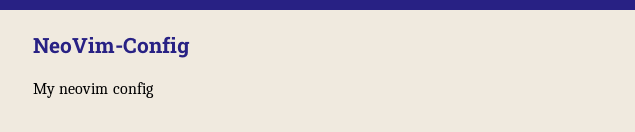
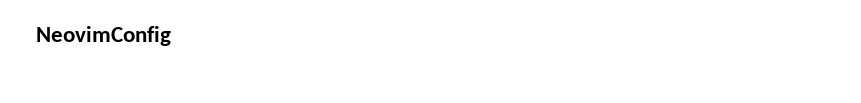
[33,36,190,58] [33,82,154,98] NeoVim-Config // My neovim config -> [36,26,171,46] NeovimConfig

